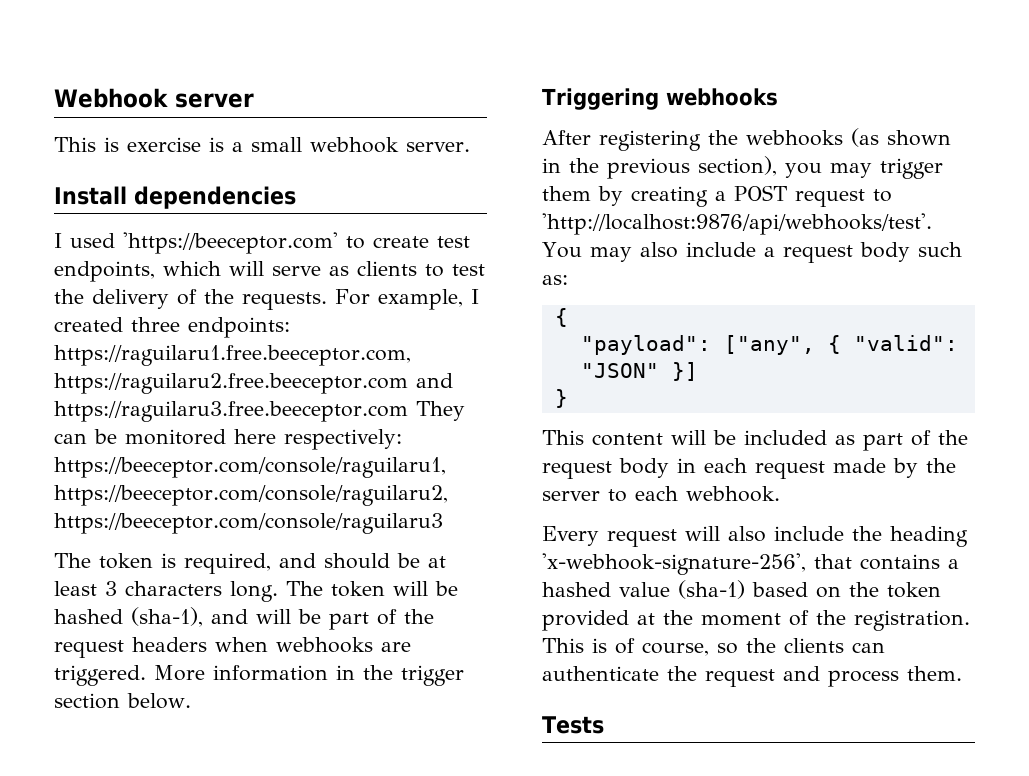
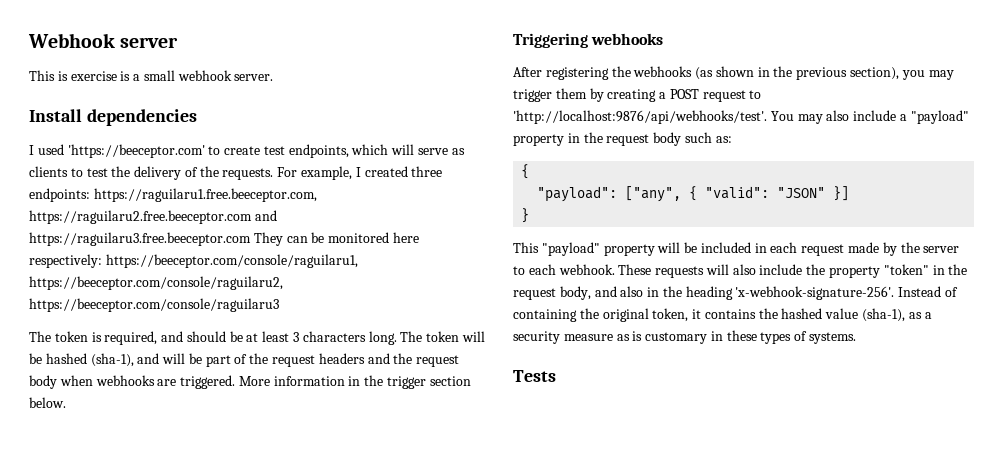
(207, 644) none -> [367,353,460,367] [29,375,57,389] and the request body
(775, 252) none -> [910,110,969,124] [513,132,603,146] "payload" property in the
[592,433,663,446] content -> [541,242,655,256] "payload" property
[835,430,968,451] [542,458,669,479] as part of the request body -> (751, 247) none
[542,526,677,547] // Every request -> [618,264,705,278] These requests
[890,526,968,547] [542,553,959,575] [542,580,941,599] [542,610,970,631] [542,638,885,656] [542,666,962,687] heading 'x-webhook-signature-256', that contains a hashed value (sha-1) based on the token provided at the moment of the registration. This is of course, so the clients can authenticate the request and process them. -> [829,264,968,278] [513,286,959,300] [513,308,932,322] [513,330,857,344] property "token" in the request body, and also in the heading 'x-webhook-signature-256'. Instead of containing the original token, it contains the hashed value (sha-1), as a security measure as is customary in these types of systems.

